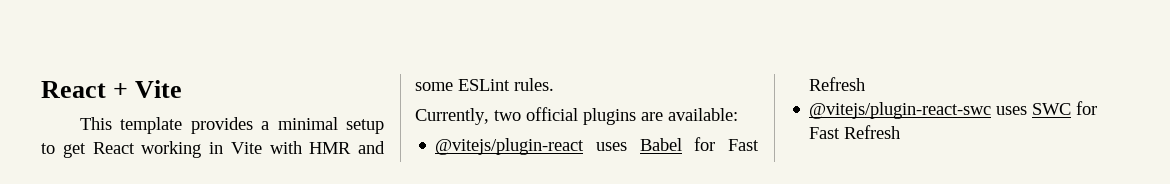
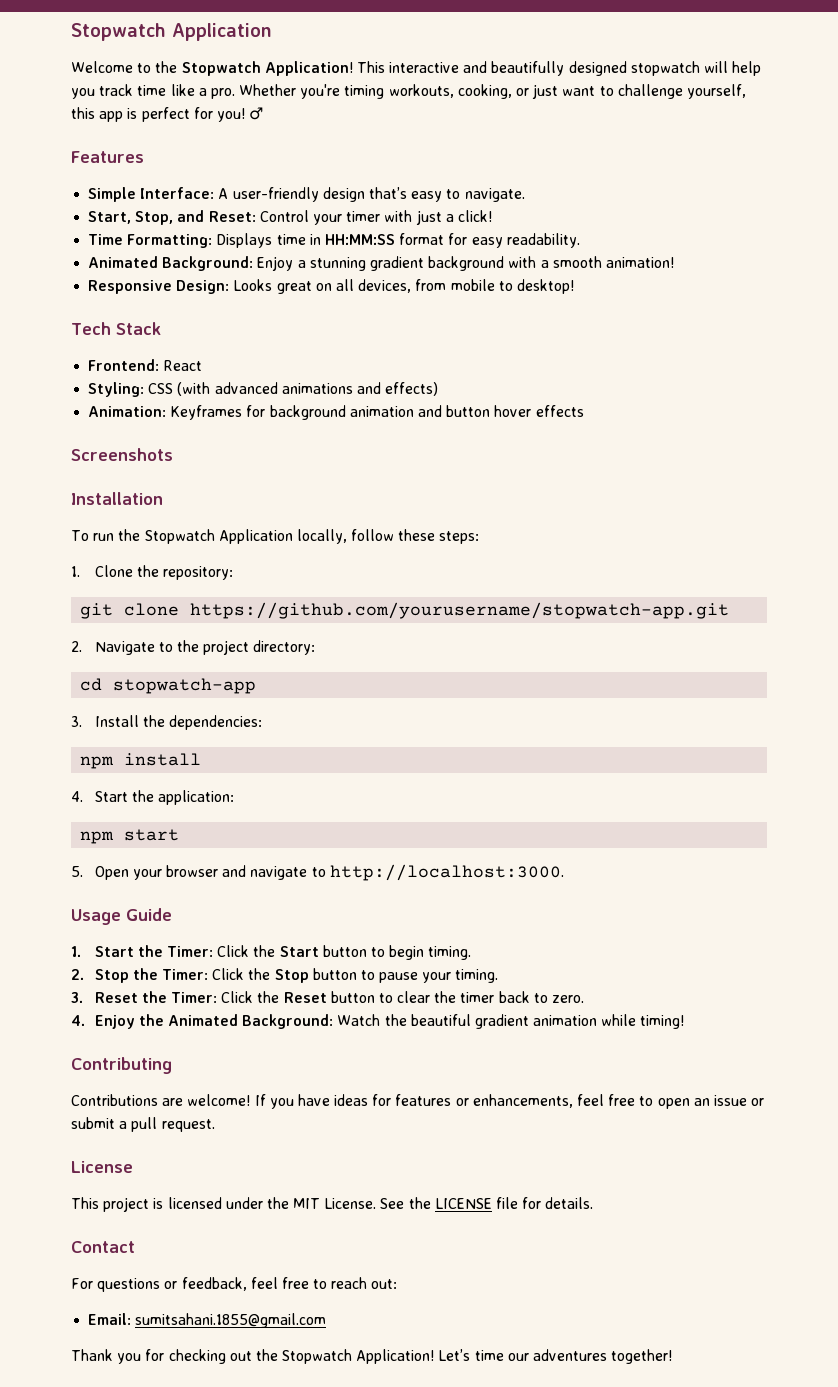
[41,80,183,98] [79,117,384,134] [41,141,385,158] [415,78,554,91] [415,107,738,125] [435,137,759,155] [809,77,866,91] [809,101,1098,119] [809,125,901,139] React + Vite // This template provides a minimal setup to get React working in Vite with HMR and some ESLint rules. // Currently, two official plugins are available: // @vitejs/plugin-react uses Babel for Fast Refresh // @vitejs/plugin-react-swc uses SWC for Fast Refresh -> [71,23,272,41] [71,61,762,76] [71,84,746,99] [71,107,264,122] [71,151,144,163] [88,187,525,202] [88,210,492,225] [88,233,580,248] [88,256,674,271] [88,279,574,294] [71,322,161,335] [88,359,203,371] [88,382,439,397] [88,405,584,420] [71,448,173,461] [71,492,163,505] [71,529,480,544] [71,565,233,580] [80,602,730,619] [71,640,316,655] [80,678,257,694] [71,715,262,730] [80,753,202,769] [71,790,234,805] [80,829,180,844] [71,864,564,881] [71,908,172,925] [71,945,472,960] [71,968,499,983] [71,991,584,1003] [71,1014,685,1029] [71,1057,172,1074] [71,1094,765,1109] [71,1117,215,1132] [71,1161,133,1173] [71,1197,594,1212] [71,1241,135,1253] [71,1277,398,1292] [88,1313,327,1328] [71,1349,673,1364] Stopwatch Application // Welcome to the Stopwatch Application! This interactive and beautifully designed stopwatch will help you track time like a pro. Whether you're timing workouts, cooking, or just want to challenge yourself, this app is perfect for you! ♂ // Features // Simple Interface: A user-friendly design that’s easy to navigate. // Start, Stop, and Reset: Control your timer with just a click! // Time Formatting: Displays time in HH:MM:SS format for easy readability. // Animated Background: Enjoy a stunning gradient background with a smooth animation! // Responsive Design: Looks great on all devices, from mobile to desktop! // Tech Stack // Frontend: React // Styling: CSS (with advanced animations and effects) // Animation: Keyframes for background animation and button hover effects // Screenshots // Installation // To run the Stopwatch Application locally, follow these steps: // 1. Clone the repository: // git clone https://github.com/yourusername/stopwatch-app.git // 2. Navigate to the project directory: // cd stopwatch-app // 3. Install the dependencies: // npm install // 4. Start the application: // npm start // 5. Open your browser and navigate to http://localhost:3000. // Usage Guide // 1. Start the Timer: Click the Start button to begin timing. // 2. Stop the Timer: Click the Stop button to pause your timing. // 3. Reset the Timer: Click the Reset button to clear the timer back to zero. // 4. Enjoy the Animated Background: Watch the beautiful gradient animation while timing! // Contributing // Contributions are welcome! If you have ideas for features or enhancements, feel free to open an issue or submit a pull request. // License // This project is licensed under the MIT License. See the LICENSE file for details. // Contact // For questions or feedback, feel free to reach out: // Email: sumitsahani.1855@gmail.com // Thank you for checking out the Stopwatch Application! Let’s time our adventures together!

